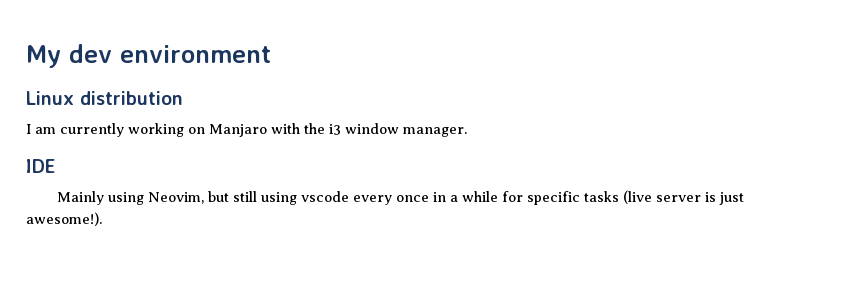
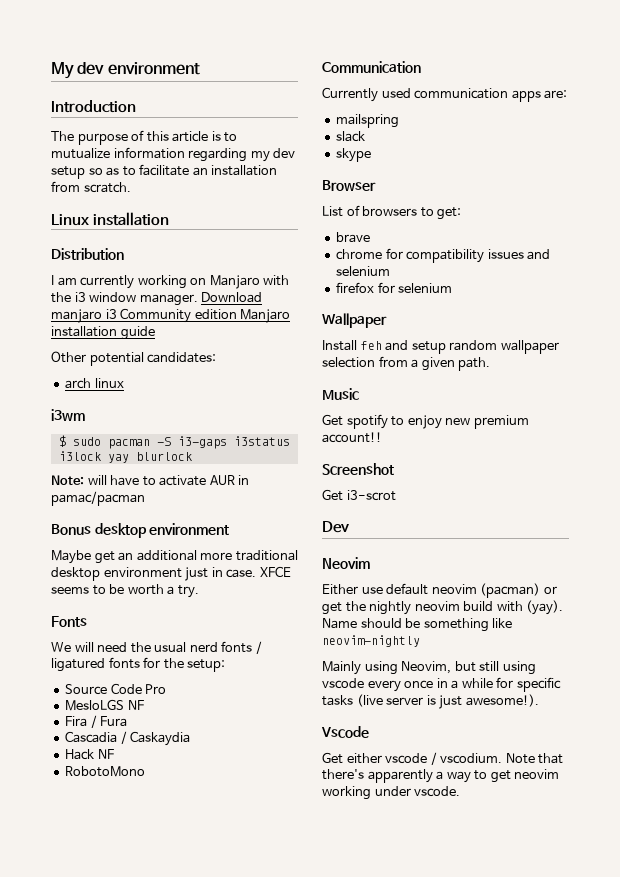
(271, 54) none -> [51,100,136,113] [51,130,238,145] [51,147,296,162] [51,164,278,179] [51,181,131,193] // Introduction // The purpose of this article is to mutualize information regarding my dev setup so as to facilitate an installation from scratch.
[80,91,183,105] distribution -> [92,212,169,226] [51,248,124,260] installation // Distribution
[26,159,56,173] // IDE -> [201,292,263,303] [51,308,291,323] [51,326,155,340] [51,351,217,366] [65,378,124,389] [51,409,85,421] [58,435,290,449] [58,451,192,463] [51,475,250,486] [51,491,145,506] [51,523,230,538] [51,550,298,564] [51,566,291,581] [51,584,199,598] [51,616,87,627] [51,641,262,654] [51,657,226,672] [65,683,167,695] [65,699,144,711] [65,715,128,728] [65,731,191,746] [65,749,114,760] [65,766,146,777] [322,61,421,73] [322,87,568,102] [336,114,400,128] [336,131,366,142] [336,148,372,162] [322,180,376,191] [322,205,462,220] [336,232,371,243] [336,248,551,263] [336,266,391,276] [336,282,453,293] [322,313,387,328] [322,340,559,354] [322,356,491,371] [322,388,359,400] [322,414,529,429] [322,432,382,443] [322,463,394,475] [322,489,396,501] [322,521,349,533] [322,557,370,569] [322,583,557,598] [322,600,564,615] [322,618,513,632] [322,635,420,647] Download manjaro i3 Community edition Manjaro installation guide // Other potential candidates: // arch linux // i3wm // $ sudo pacman -S i3-gaps i3status i3lock yay blurlock // Note: will have to activate AUR in pamac/pacman // Bonus desktop environment // Maybe get an additional more traditional desktop environment just in case. XFCE seems to be worth a try. // Fonts // We will need the usual nerd fonts / ligatured fonts for the setup: // Source Code Pro // MesloLGS NF // Fira / Fura // Cascadia / Caskaydia // Hack NF // RobotoMono // Communication // Currently used communication apps are: // mailspring // slack // skype // Browser // List of browsers to get: // brave // chrome for compatibility issues and selenium // firefox for selenium // Wallpaper // Install feh and setup random wallpaper selection from a given path. // Music // Get spotify to enjoy new premium account!! // Screenshot // Get i3-scrot // Dev // Neovim // Either use default neovim (pacman) or get the nightly neovim build with (yay). Name should be something like neovim-nightly
(102, 219) none -> [321,726,369,738] [322,752,564,765] [322,769,560,783] [322,786,461,800] // Vscode // Get either vscode / vscodium. Note that there's apparently a way to get neovim working under vscode.

